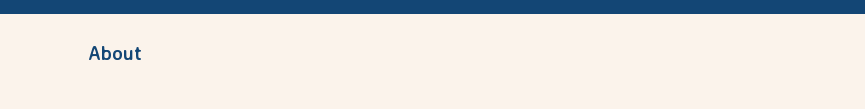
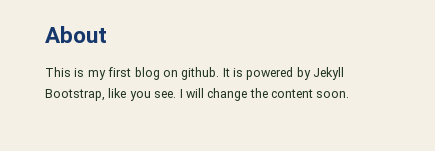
(142, 53) none -> [45,67,345,80] [45,88,350,101] // This is my first blog on github. It is powered by Jekyll Bootstrap, like you see. I will change the content soon.

